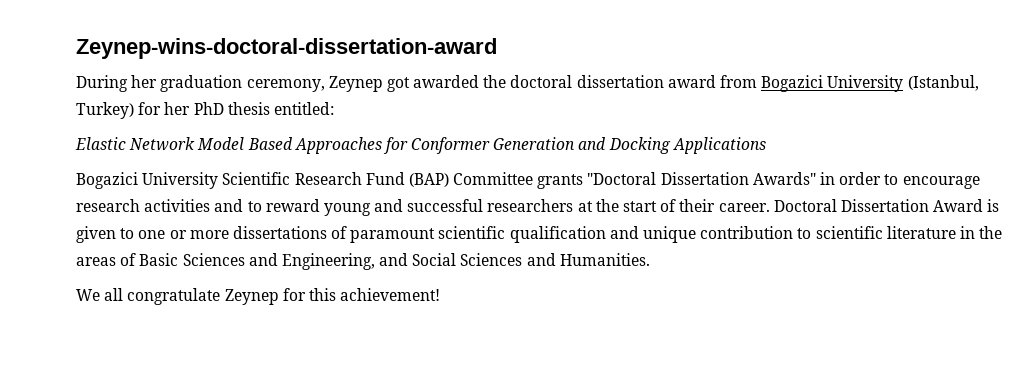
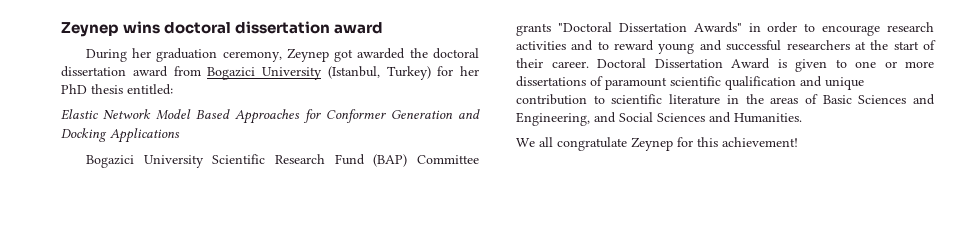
[76,38,497,59] Zeynep-wins-doctoral-dissertation-award -> [61,21,384,37] Zeynep wins doctoral dissertation award

